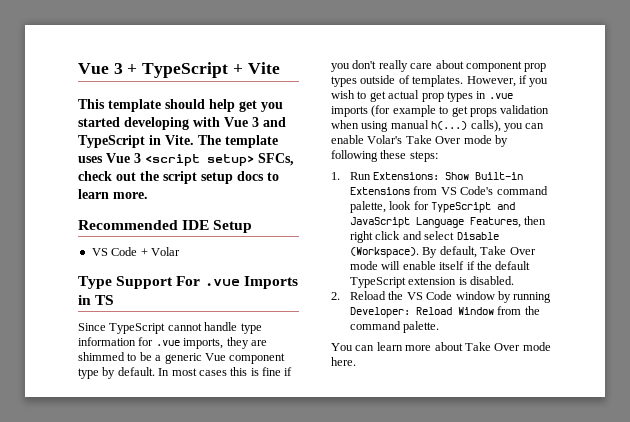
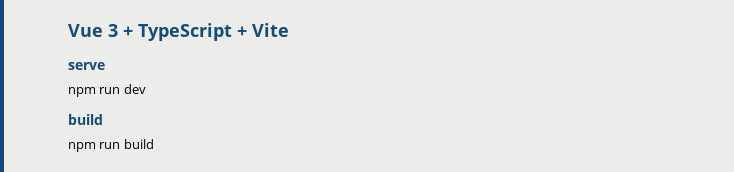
[78,99,283,112] [78,117,286,130] [78,135,278,148] [78,153,294,166] [78,171,279,184] [78,189,148,199] [78,220,253,233] [91,247,180,256] [78,276,298,289] [78,295,115,305] [78,322,262,334] [78,337,267,349] [78,352,286,364] [78,367,293,379] [331,60,547,72] [331,75,549,87] [331,90,513,102] [331,105,550,117] [331,120,545,132] [331,135,508,147] [331,150,438,162] [331,172,524,180] [350,186,548,195] [350,201,516,213] [350,216,547,228] [350,231,499,243] [350,246,536,258] [350,261,531,270] [350,276,515,288] [331,291,552,303] [350,306,540,318] [350,321,440,333] [331,342,551,351] [331,357,356,366] This template should help get you started developing with Vue 3 and TypeScript in Vite. The template uses Vue 3 <script setup> SFCs, check out the script setup docs to learn more. // Recommended IDE Setup // VS Code + Volar // Type Support For .vue Imports in TS // Since TypeScript cannot handle type information for .vue imports, they are shimmed to be a generic Vue component type by default. In most cases this is fine if you don't really care about component prop types outside of templates. However, if you wish to get actual prop types in .vue imports (for example to get props validation when using manual h(...) calls), you can enable Volar's Take Over mode by following these steps: // 1. Run Extensions: Show Built-in Extensions from VS Code's command palette, look for TypeScript and JavaScript Language Features, then right click and select Disable (Workspace). By default, Take Over mode will enable itself if the default TypeScript extension is disabled. // 2. Reload the VS Code window by running Developer: Reload Window from the command palette. // You can learn more about Take Over mode here. -> [68,62,105,70] [68,84,146,97] [68,114,103,125] [68,139,154,152] serve // npm run dev // build // npm run build

